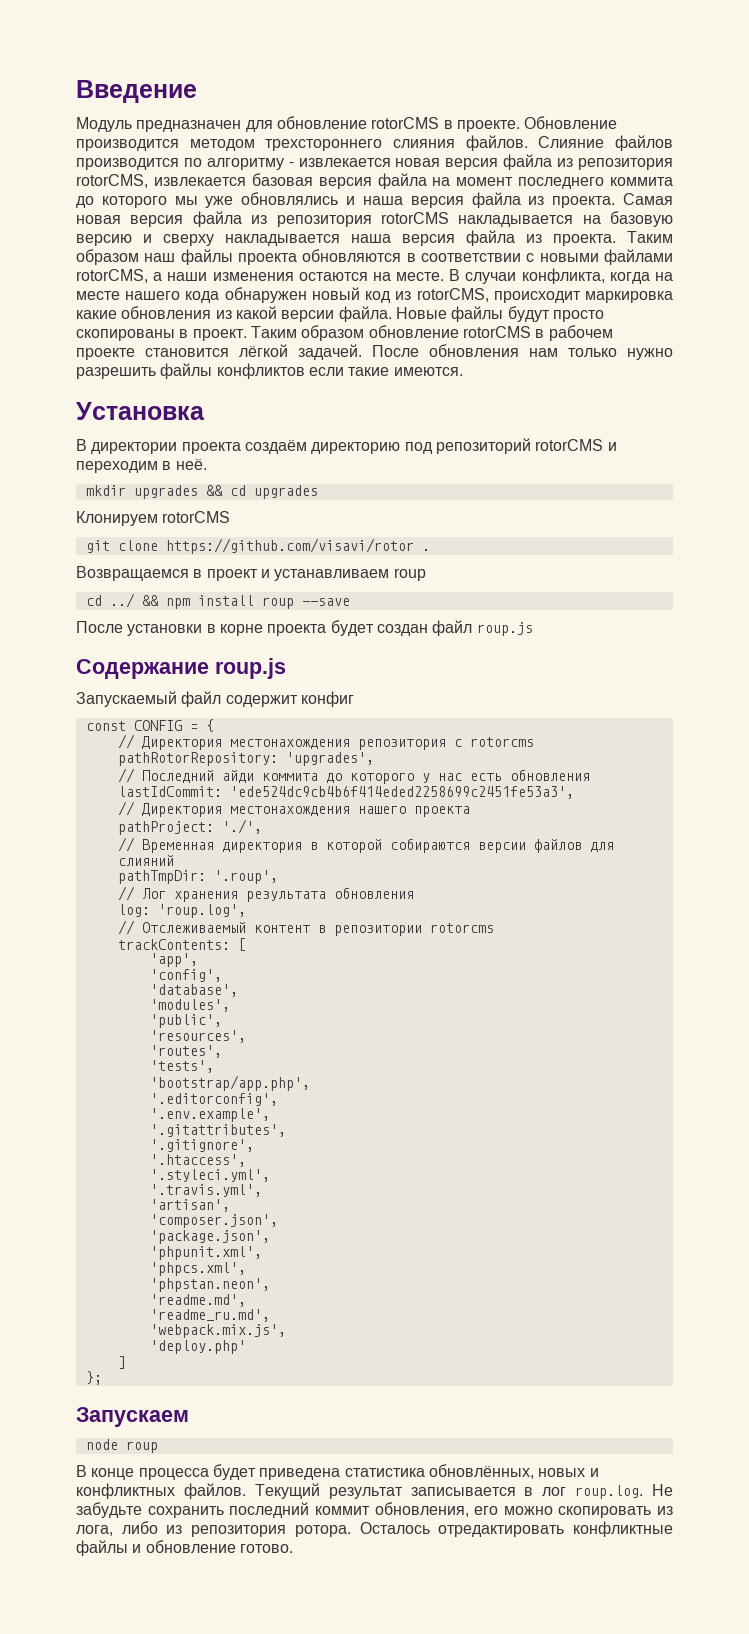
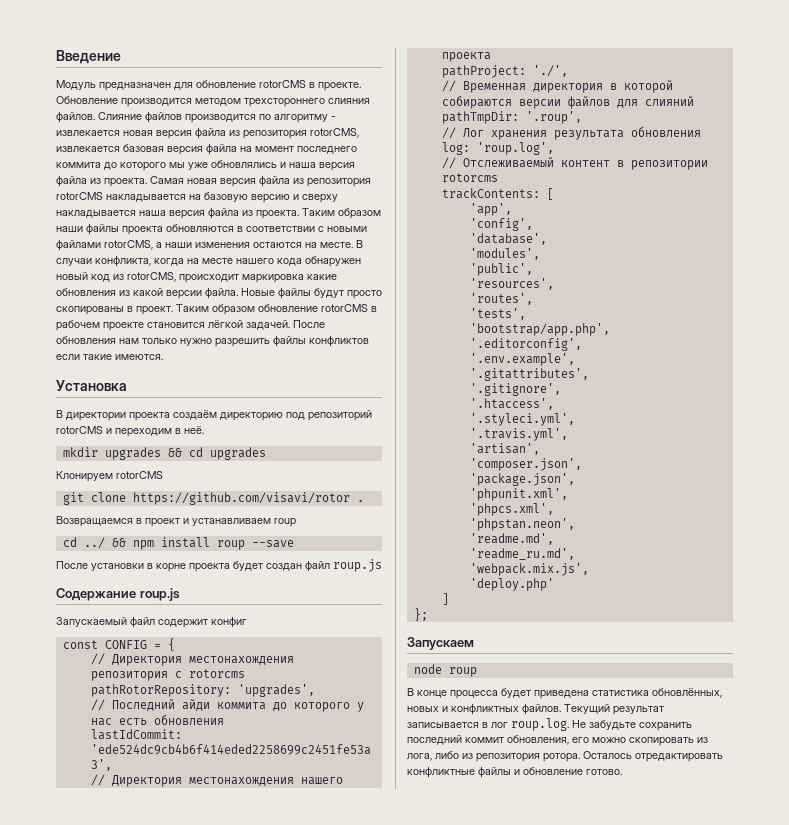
[144,253,176,262] наш -> [56,226,83,232] наши

